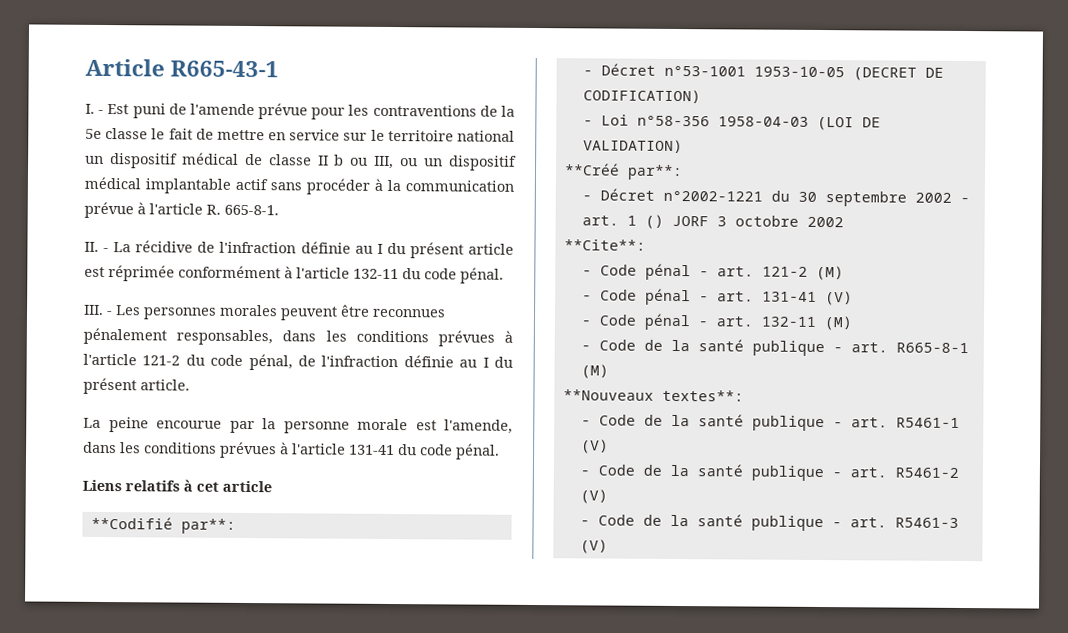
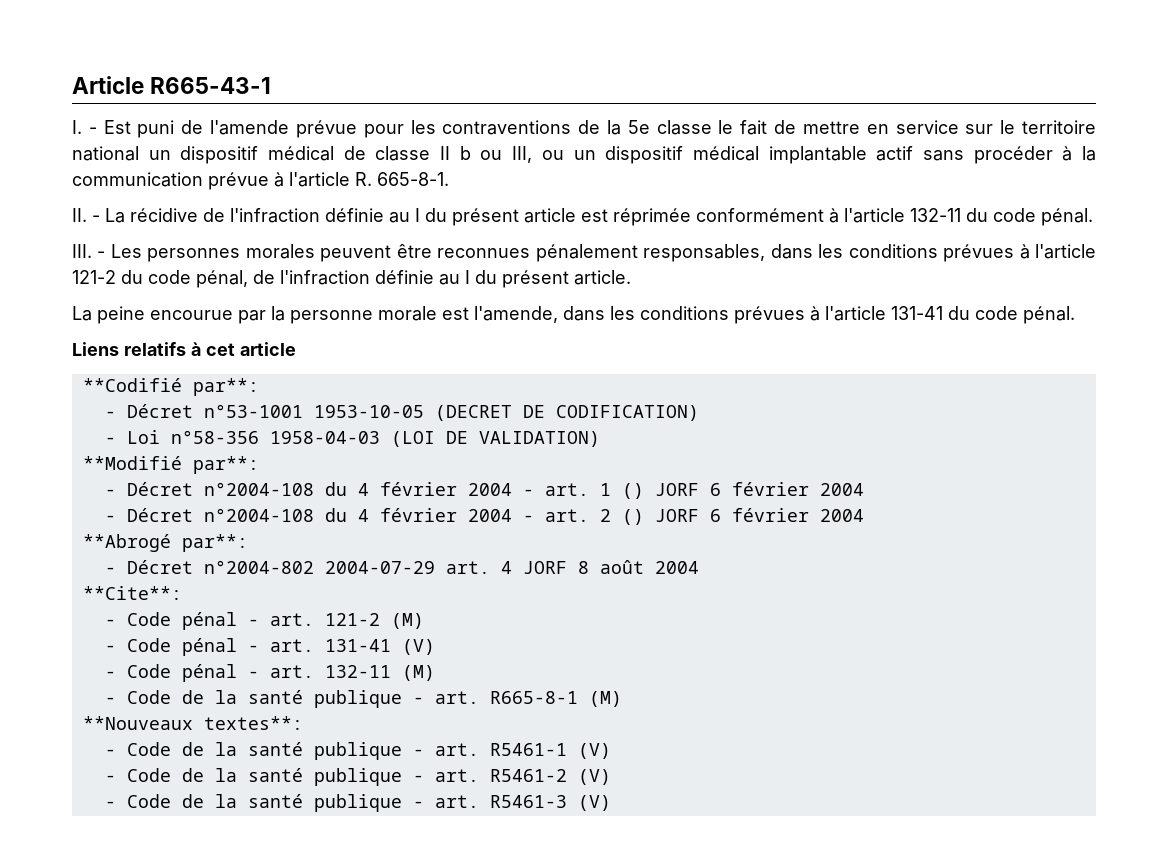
[563,163,683,181] [581,188,952,207] **Créé par**: // - Décret n°2002-1221 du 30 septembre 2002 -> [82,456,259,474] [104,482,512,496] **Modifié par**: // - Décret n°2004-108 du 4 février 2004
[716,215,844,228] 3 octobre 2002 -> [709,482,864,496] [104,508,864,525] [82,534,248,552] [104,560,699,574] 6 février 2004 // - Décret n°2004-108 du 4 février 2004 - art. 2 () JORF 6 février 2004 // **Abrogé par**: // - Décret n°2004-802 2004-07-29 art. 4 JORF 8 août 2004

